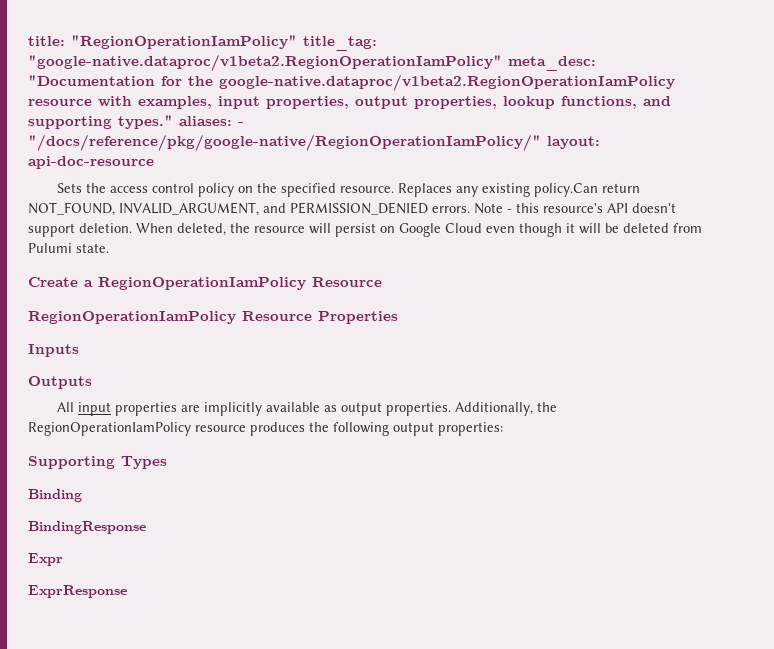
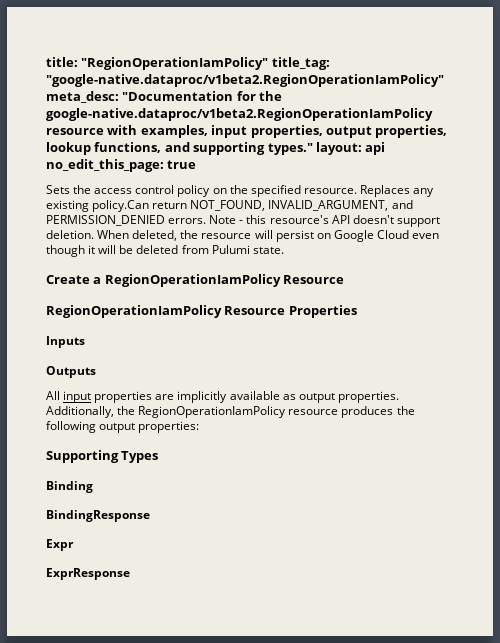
[179,116,244,126] [28,134,600,151] [28,156,154,169] aliases: - "/docs/reference/pkg/google-native/RegionOperationIamPolicy/" layout: api-doc-resource -> [315,142,386,155] [46,159,197,172] layout: api no_edit_this_page: true

